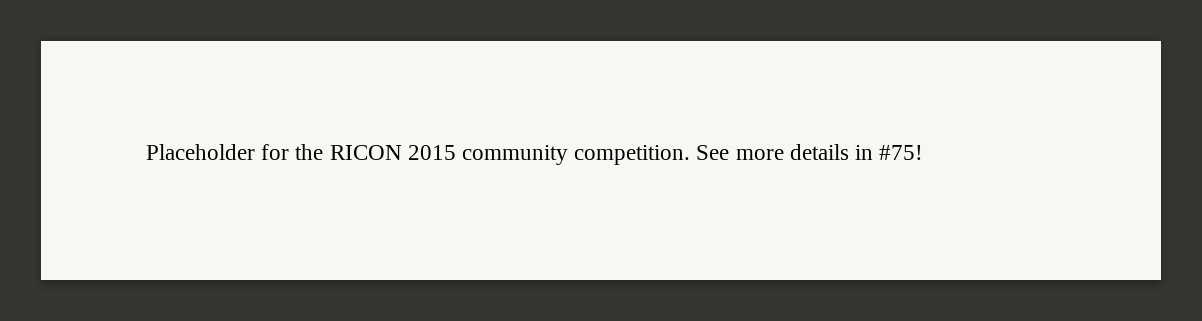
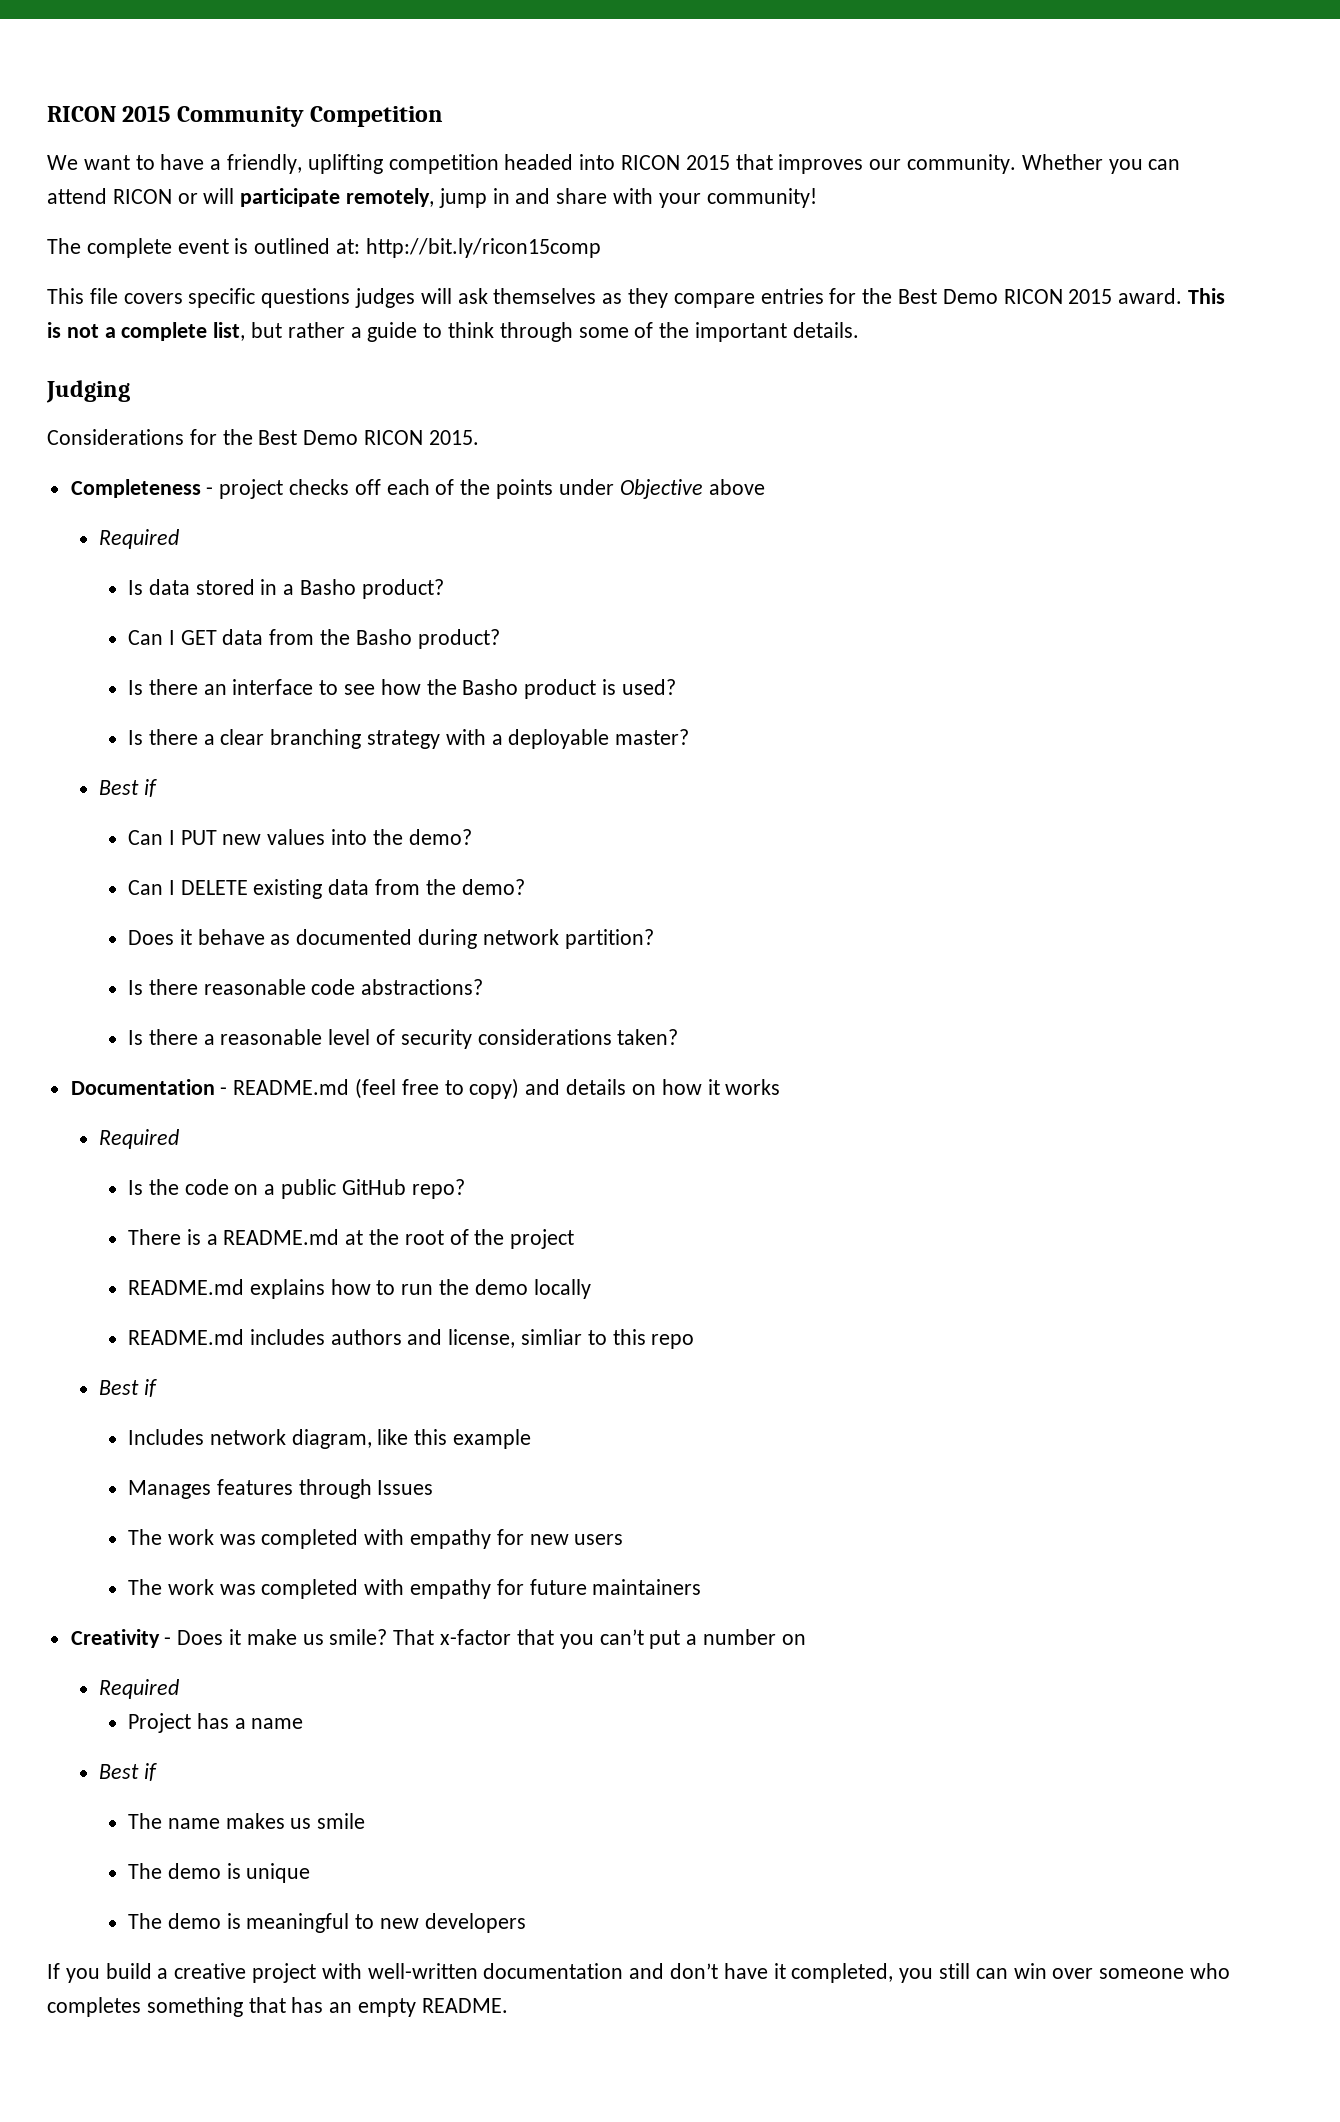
[146,144,924,165] Placeholder for the RICON 2015 community competition. See more details in #75! -> [47,105,444,127] [47,154,1181,174] [47,188,817,208] [47,238,601,258] [47,288,1226,308] [47,322,859,342] [46,380,130,403] [47,429,479,445] [70,479,765,499] [99,529,180,549] [127,579,444,599] [127,629,500,649] [127,679,676,699] [127,729,690,749] [99,779,158,797] [127,829,472,845] [127,879,525,899] [127,929,654,949] [127,979,484,995] [127,1029,679,1049] [70,1078,781,1099] [99,1129,180,1149] [127,1179,465,1199] [127,1229,575,1249] [127,1279,591,1299] [127,1329,695,1349] [99,1379,158,1397] [127,1429,532,1449] [127,1479,434,1499] [127,1529,624,1549] [127,1579,702,1599] [70,1629,806,1649] [99,1679,180,1699] [127,1713,304,1733] [99,1763,158,1781] [127,1813,366,1829] [127,1863,311,1883] [127,1913,526,1933] [47,1963,1231,1983] [47,1997,508,2017] RICON 2015 Community Competition // We want to have a friendly, uplifting competition headed into RICON 2015 that improves our community. Whether you can attend RICON or will participate remotely, jump in and share with your community! // The complete event is outlined at: http://bit.ly/ricon15comp // This file covers specific questions judges will ask themselves as they compare entries for the Best Demo RICON 2015 award. This is not a complete list, but rather a guide to think through some of the important details. // Judging // Considerations for the Best Demo RICON 2015. // Completeness - project checks off each of the points under Objective above // Required // Is data stored in a Basho product? // Can I GET data from the Basho product? // Is there an interface to see how the Basho product is used? // Is there a clear branching strategy with a deployable master? // Best if // Can I PUT new values into the demo? // Can I DELETE existing data from the demo? // Does it behave as documented during network partition? // Is there reasonable code abstractions? // Is there a reasonable level of security considerations taken? // Documentation - README.md (feel free to copy) and details on how it works // Required // Is the code on a public GitHub repo? // There is a README.md at the root of the project // README.md explains how to run the demo locally // README.md includes authors and license, simliar to this repo // Best if // Includes network diagram, like this example // Manages features through Issues // The work was completed with empathy for new users // The work was completed with empathy for future maintainers // Creativity - Does it make us smile? That x-factor that you can’t put a number on // Required // Project has a name // Best if // The name makes us smile // The demo is unique // The demo is meaningful to new developers // If you build a creative project with well-written documentation and don’t have it completed, you still can win over someone who completes something that has an empty README.

